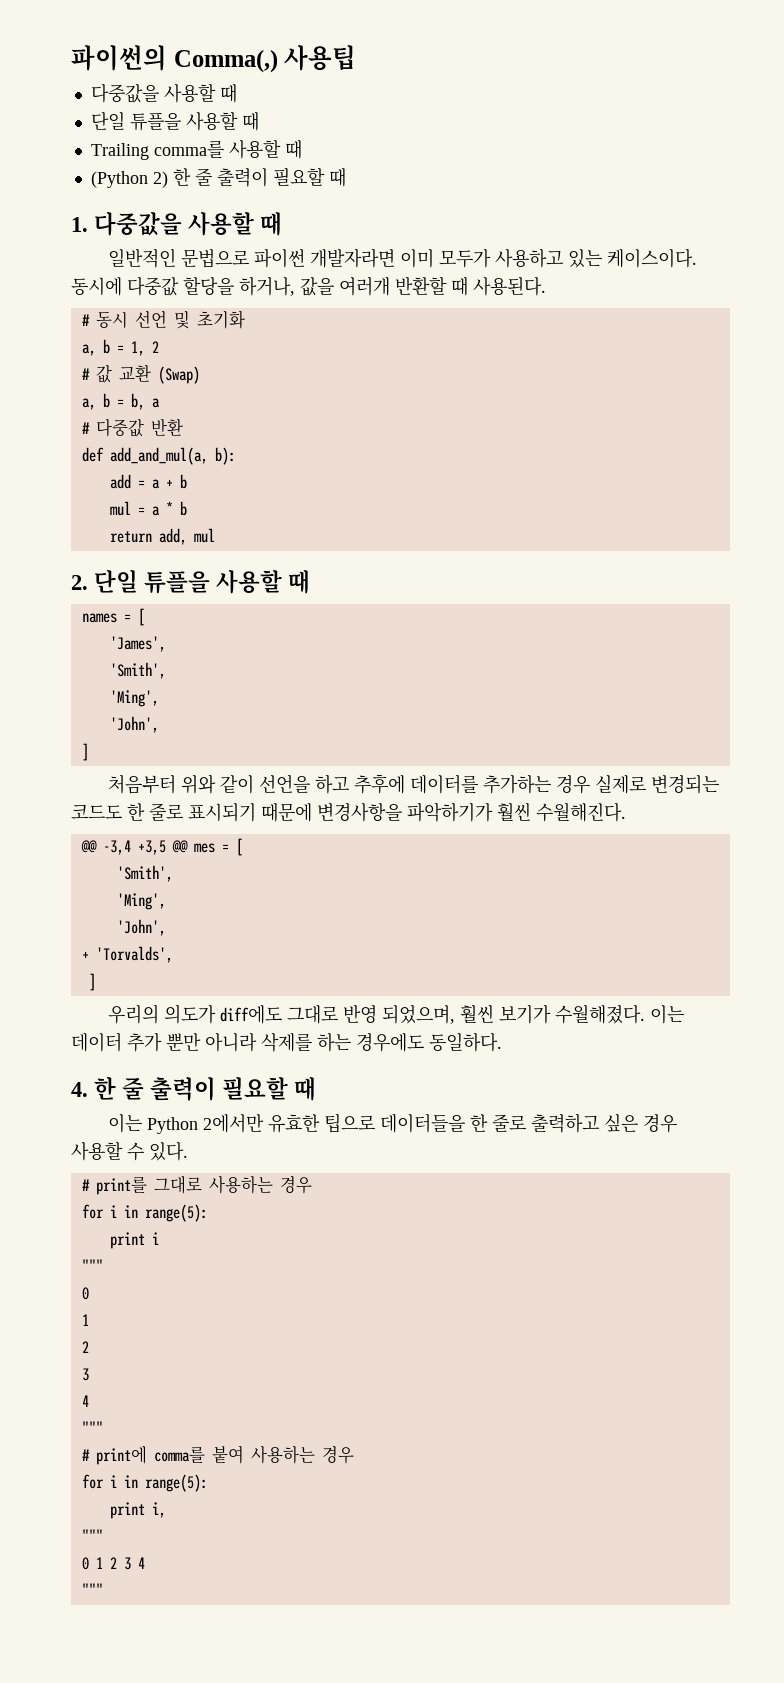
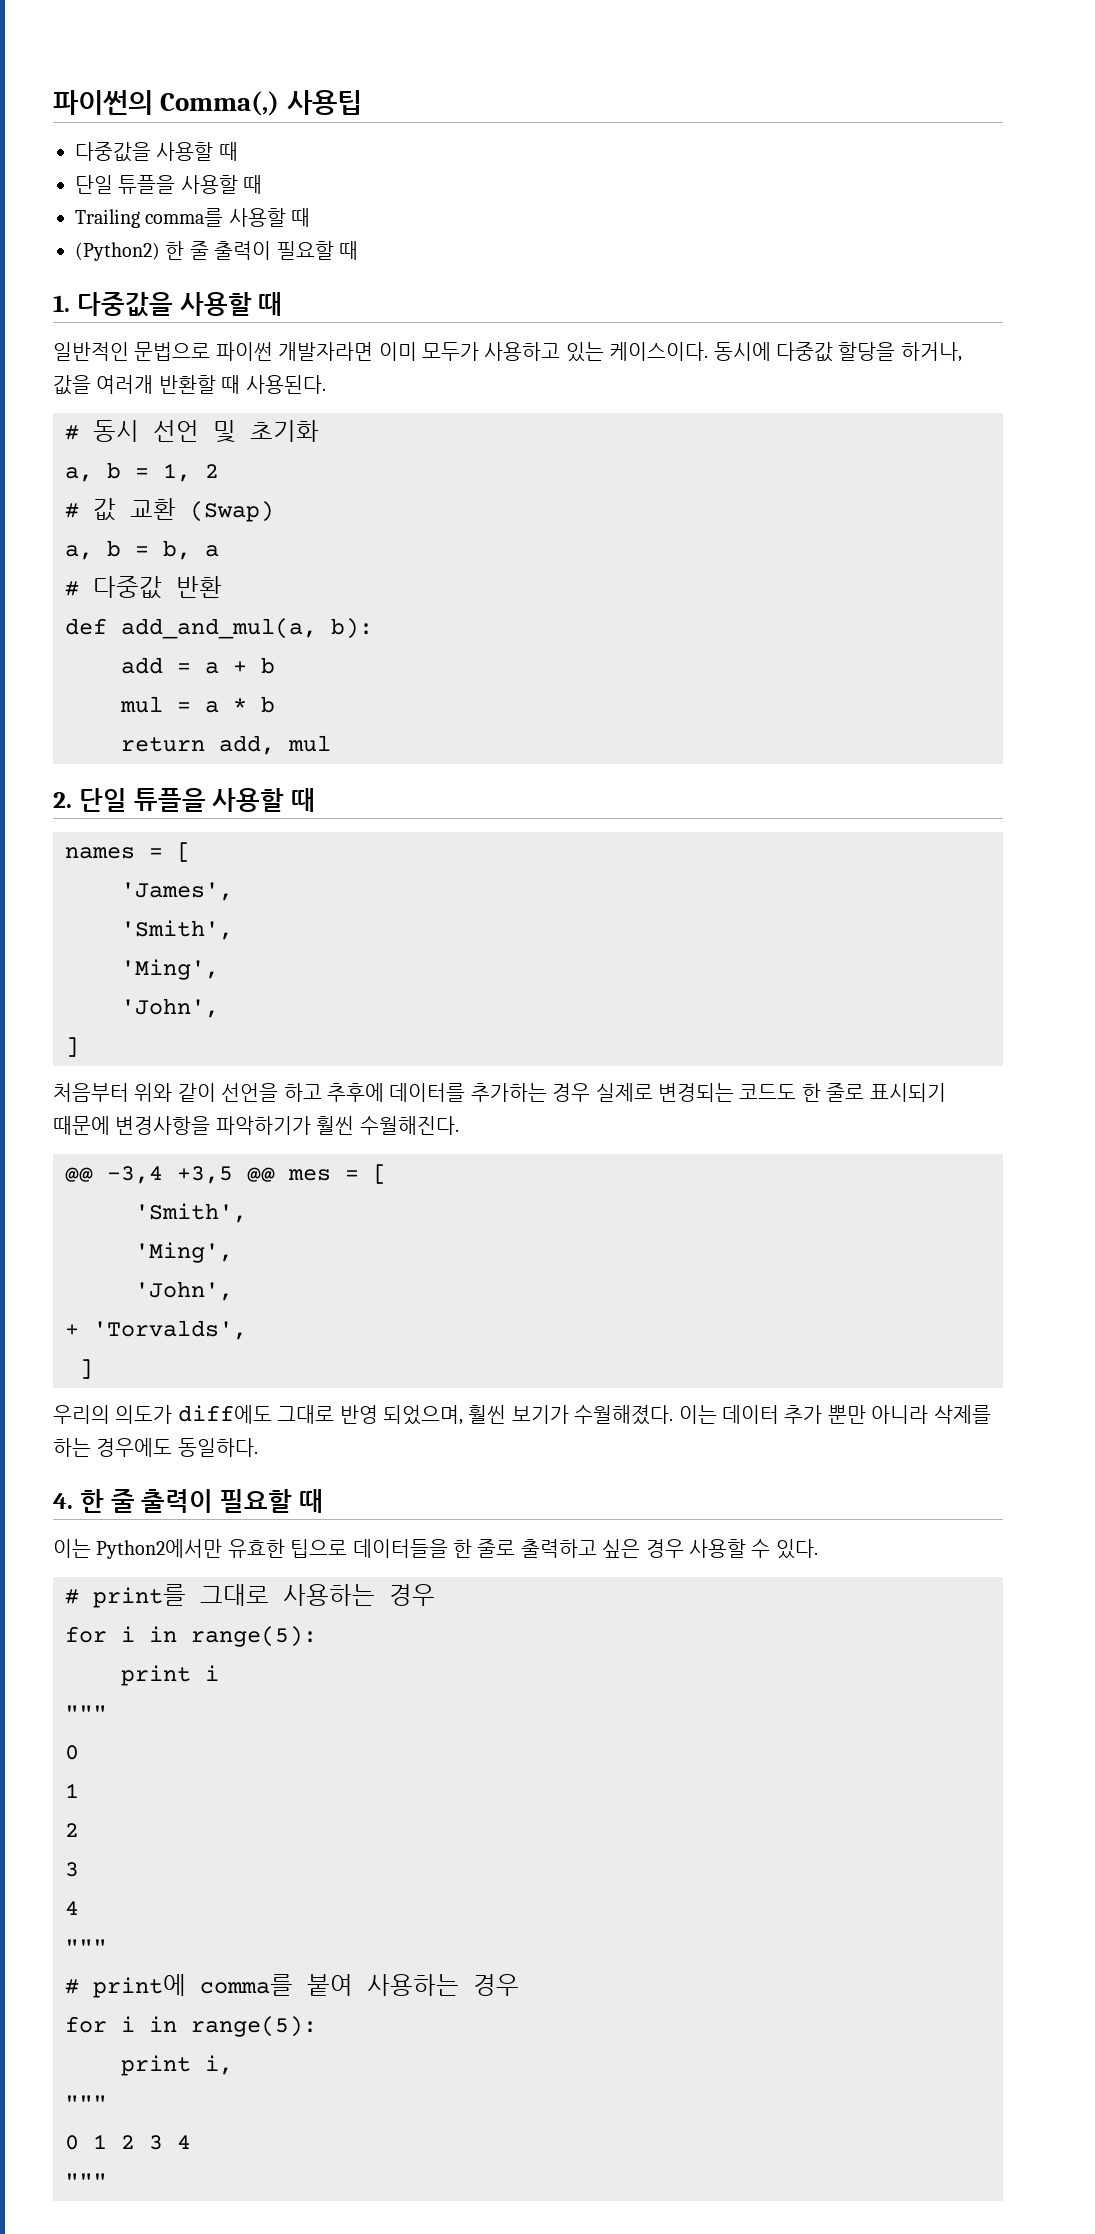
[90,171,168,188] (Python 2) -> [75,242,160,261] (Python2)
[146,1114,264,1134] Python 2에서만 -> [96,1539,223,1559] Python2에서만

